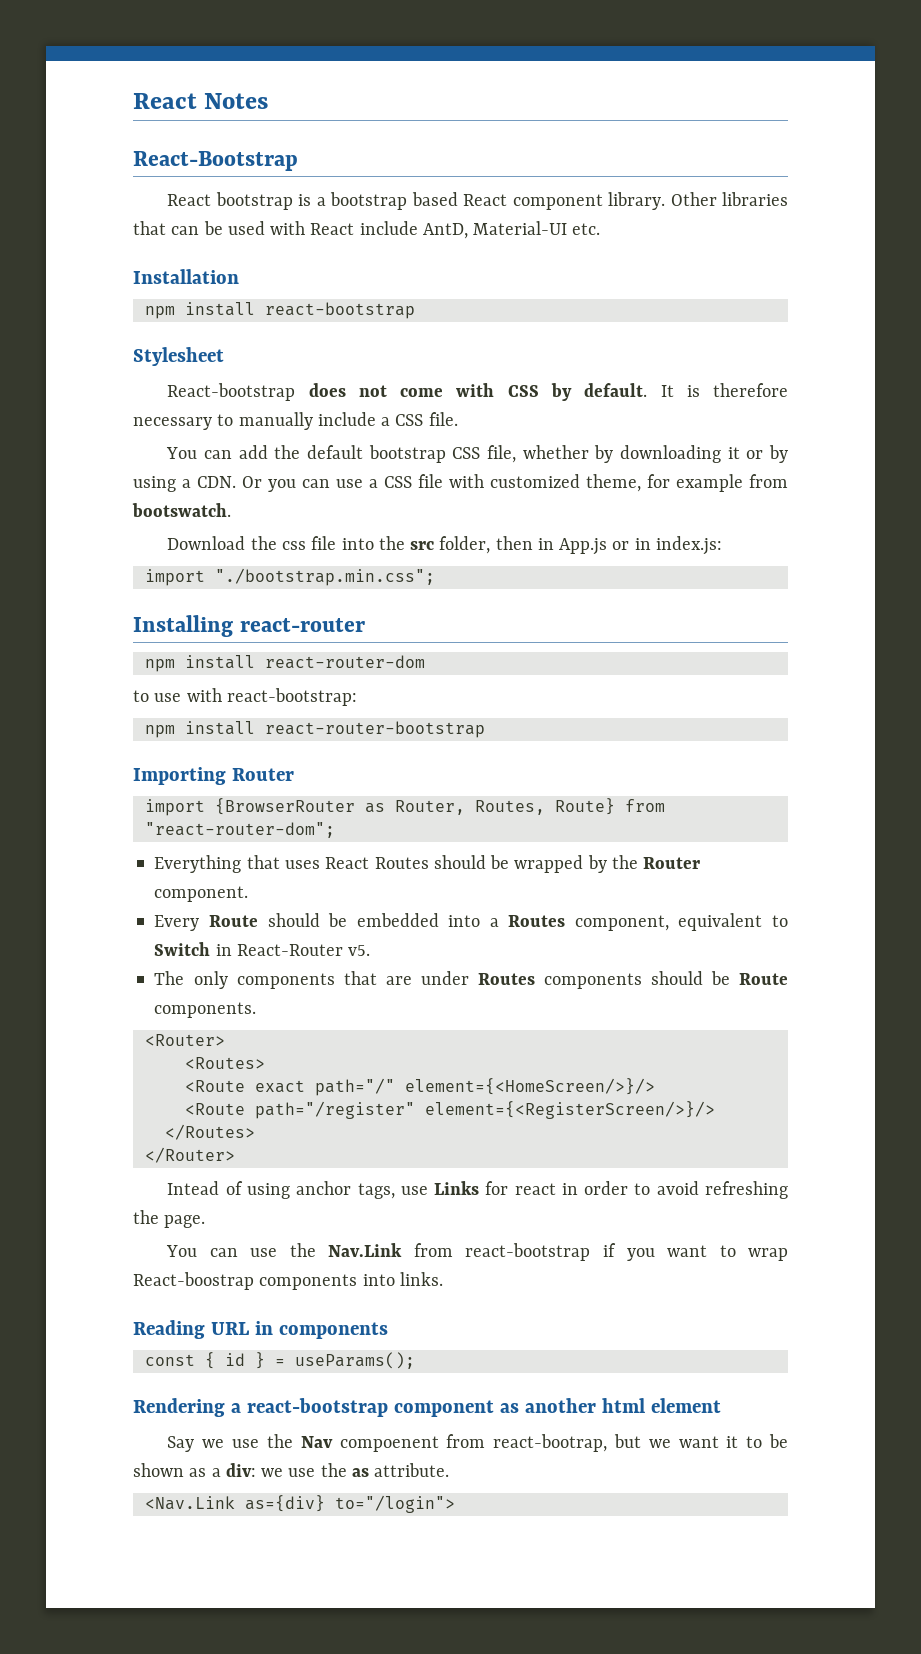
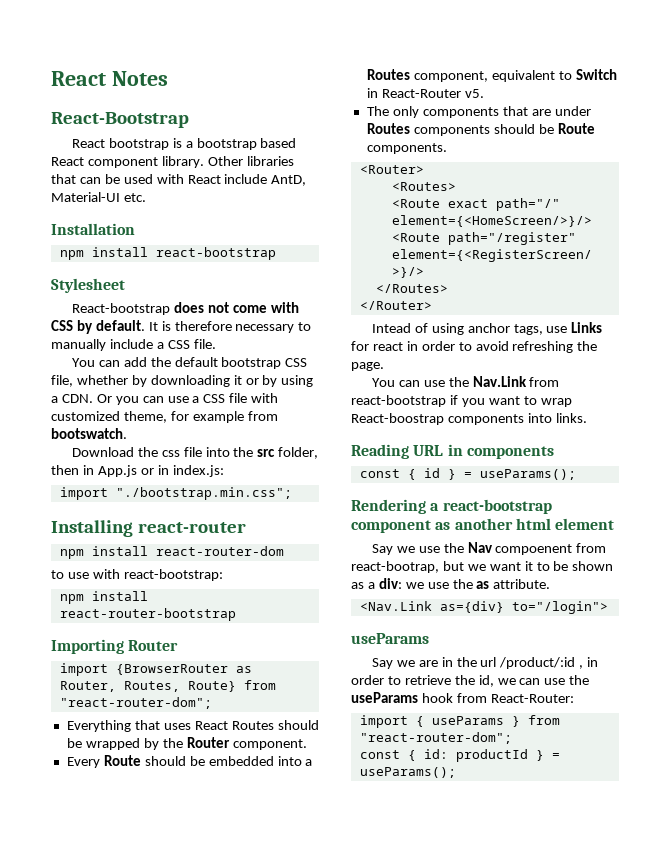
(455, 1504) none -> [351,633,429,644] [371,657,599,669] [351,675,590,687] [351,692,574,703] [359,715,560,728] [359,732,512,744] [359,749,560,762] [359,767,456,778] // useParams // Say we are in the url /product/:id , in order to retrieve the id, we can use the useParams hook from React-Router: // import { useParams } from "react-router-dom"; // const { id: productId } = useParams();

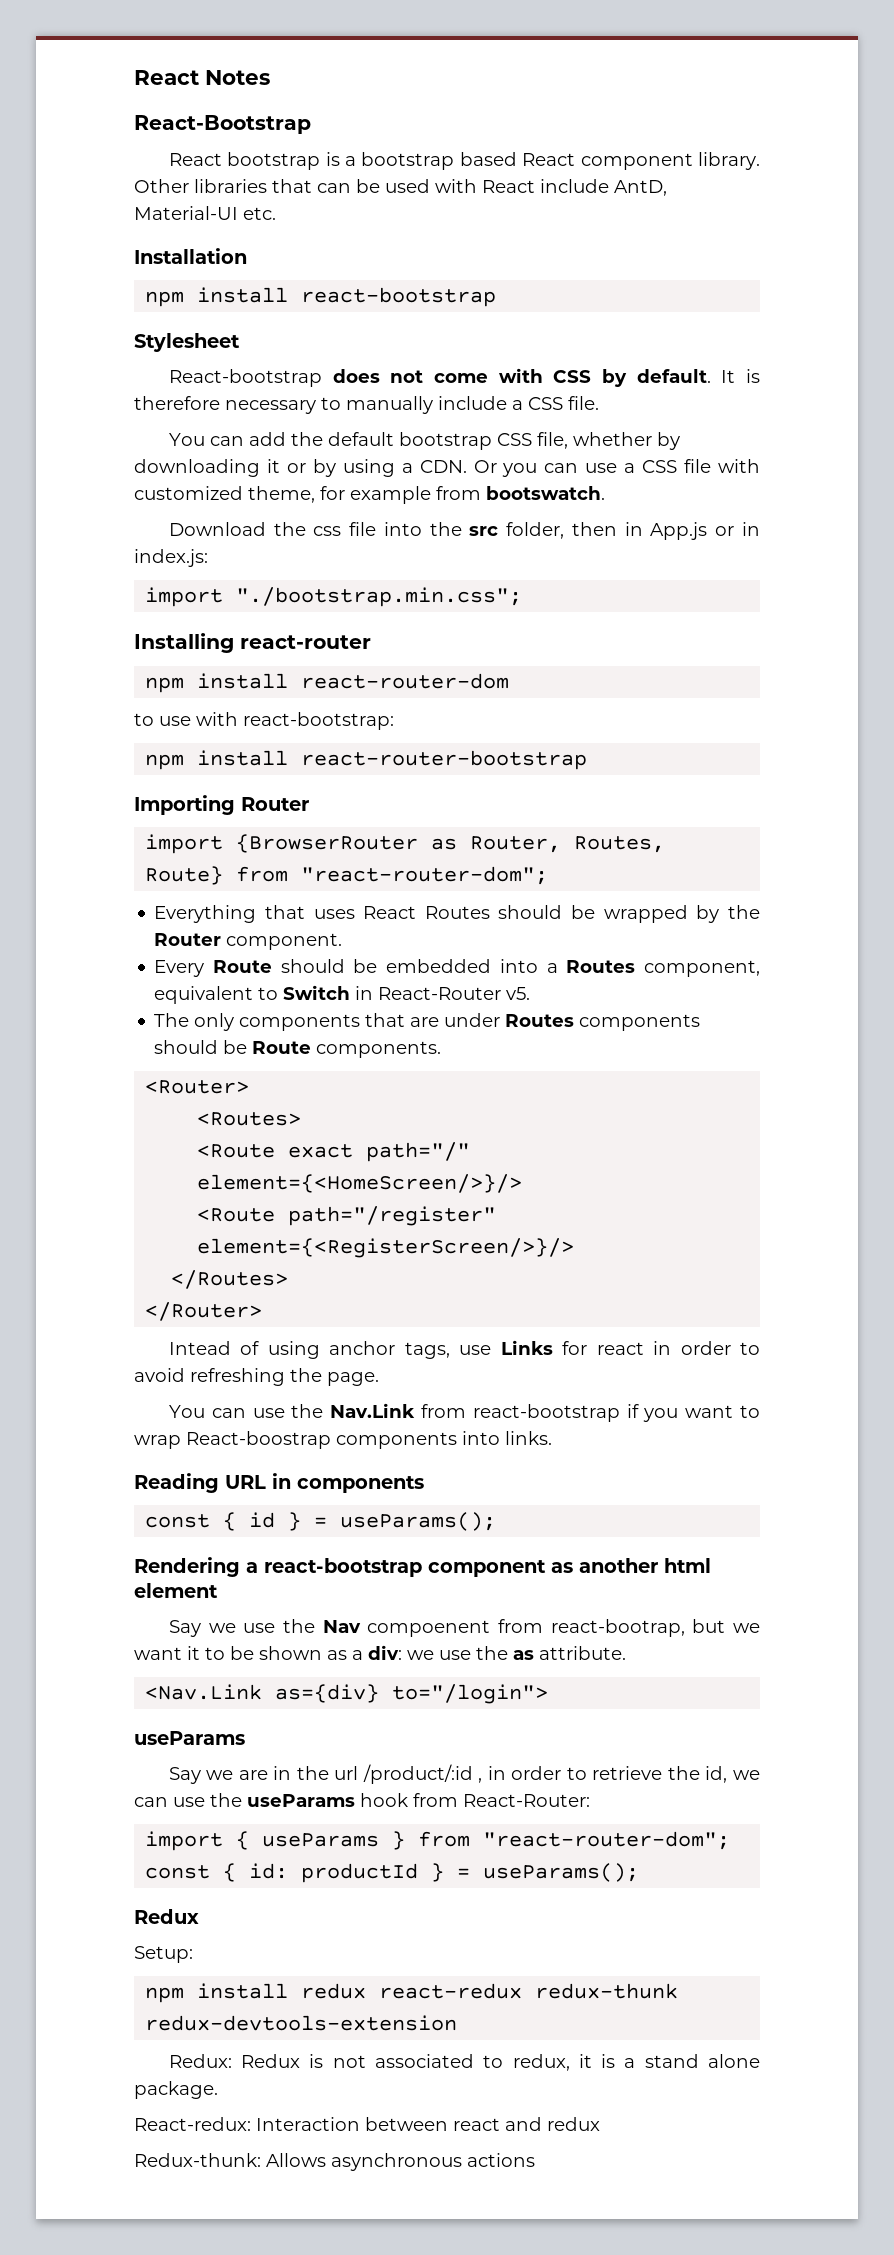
(456, 772) none -> [134,1909,199,1924] [134,1946,193,1963] [145,1983,679,2003] [145,2015,458,2031] [168,2054,760,2071] [134,2081,218,2099] [134,2117,600,2131] [134,2153,535,2171] // Redux // Setup: // npm install redux react-redux redux-thunk redux-devtools-extension // Redux: Redux is not associated to redux, it is a stand alone package. // React-redux: Interaction between react and redux // Redux-thunk: Allows asynchronous actions

